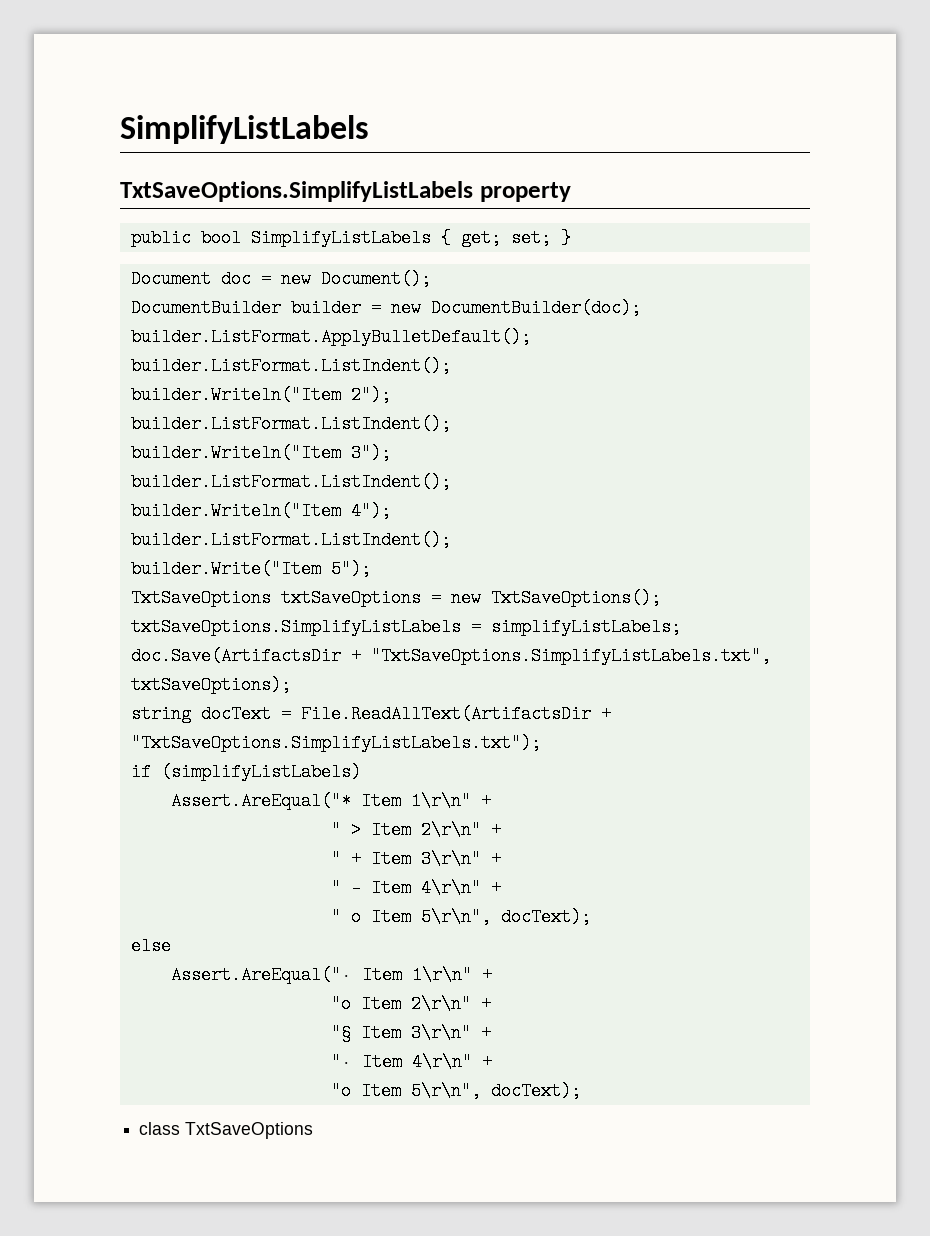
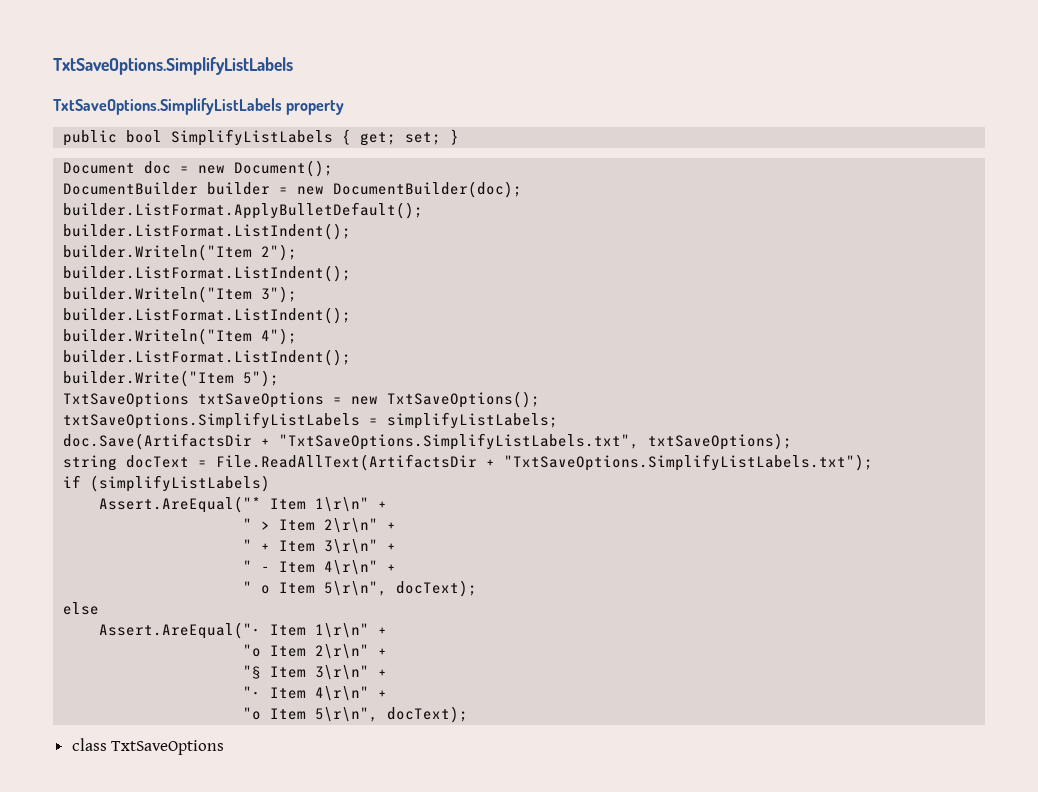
[120,115,369,144] SimplifyListLabels -> [53,57,293,75] TxtSaveOptions.SimplifyListLabels

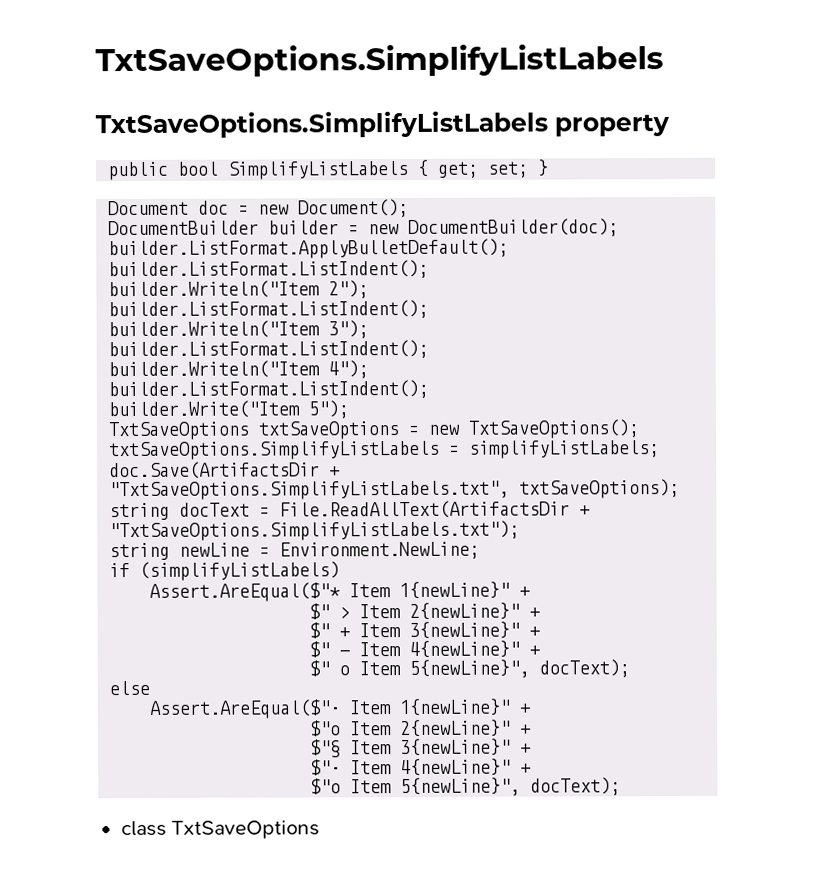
(874, 462) none -> [109,541,481,561] // string newLine = Environment.NewLine;
[99,496,388,513] [243,518,253,530] Assert.AreEqual("* Item 1\r\n" + // " -> [149,581,531,602] [309,603,331,620] Assert.AreEqual($"* Item 1{newLine}" + // $"
[324,518,397,533] [243,539,253,551] 2\r\n" + // " -> [409,602,541,620] [309,622,331,639] 2{newLine}" + // $"
[324,539,397,554] [243,560,253,572] 3\r\n" + // " -> [409,621,541,639] [309,641,331,658] 3{newLine}" + // $"
[324,560,397,575] [243,581,253,593] 4\r\n" + // " -> [409,640,541,658] [309,660,331,677] 4{newLine}" + // $"
[324,581,388,596] 5\r\n", -> [409,659,531,678] 5{newLine}",
[99,622,388,639] [243,644,388,659] [243,665,388,680] [243,686,388,701] [243,707,379,722] Assert.AreEqual("· Item 1\r\n" + // "o Item 2\r\n" + // "§ Item 3\r\n" + // "· Item 4\r\n" + // "o Item 5\r\n", -> [149,698,532,719] [310,719,532,738] [310,738,532,758] [310,758,532,777] [310,777,522,797] Assert.AreEqual($"· Item 1{newLine}" + // $"o Item 2{newLine}" + // $"§ Item 3{newLine}" + // $"· Item 4{newLine}" + // $"o Item 5{newLine}",

